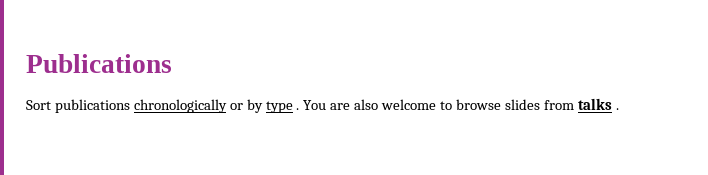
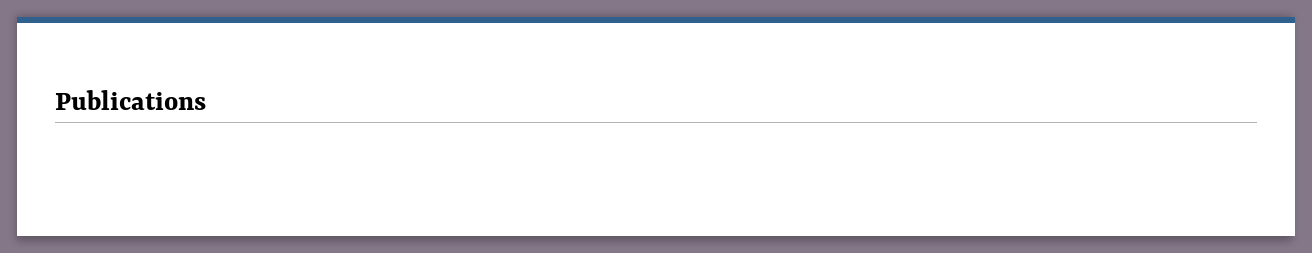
[26,98,619,113] // Sort publications chronologically or by type . You are also welcome to browse slides from talks . -> (206, 100) none

